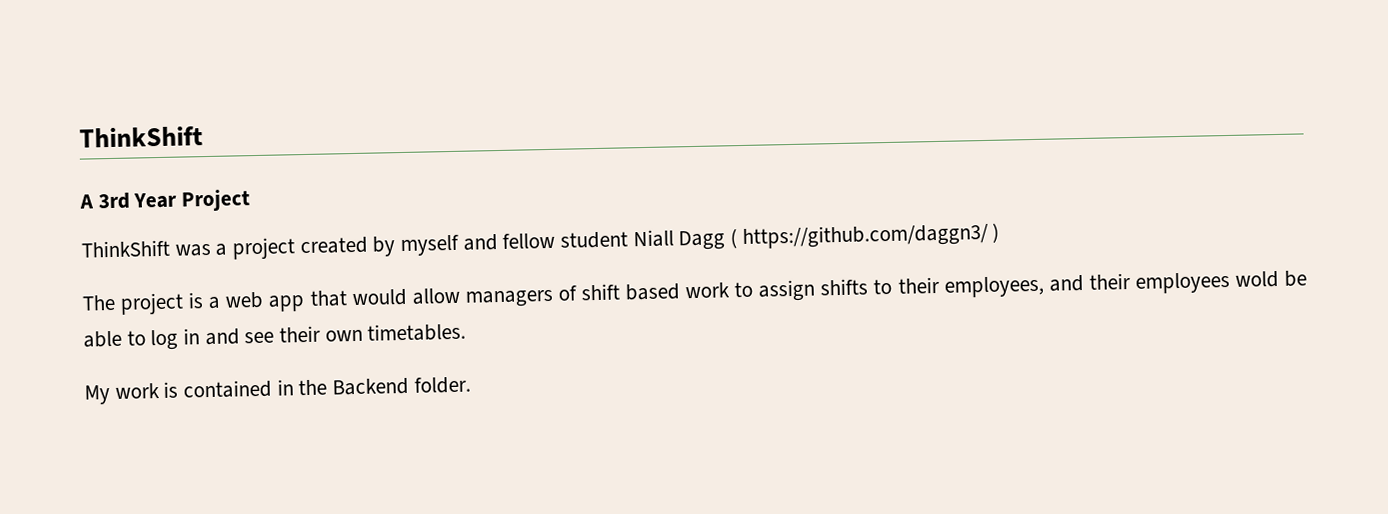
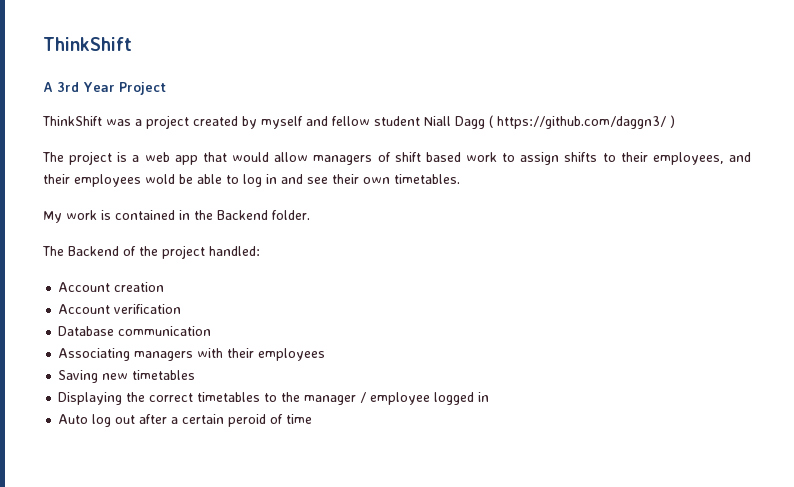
(471, 385) none -> [42,245,260,259] [58,282,165,292] [58,304,182,314] [58,326,212,336] [58,348,326,361] [58,370,196,383] [58,392,490,405] [58,414,313,427] // The Backend of the project handled: // Account creation // Account verification // Database communication // Associating managers with their employees // Saving new timetables // Displaying the correct timetables to the manager / employee logged in // Auto log out after a certain peroid of time

